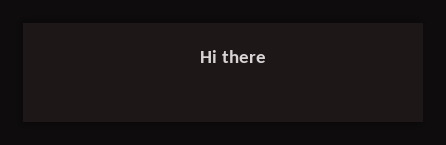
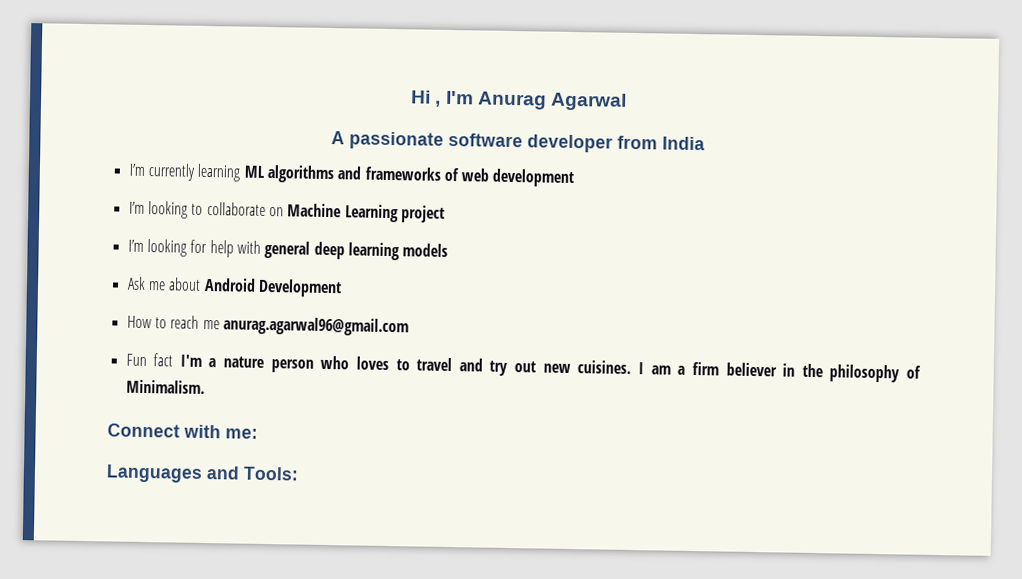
[221,50,266,63] there -> [434,90,627,111] [331,131,705,153] [128,163,575,188] [128,201,445,223] [127,239,449,261] [126,276,342,298] [126,315,409,337] [125,353,921,383] [125,379,205,394] [107,423,258,439] [106,464,299,483] , I'm Anurag Agarwal // A passionate software developer from India // I’m currently learning ML algorithms and frameworks of web development // I’m looking to collaborate on Machine Learning project // I’m looking for help with general deep learning models // Ask me about Android Development // How to reach me anurag.agarwal96@gmail.com // Fun fact I'm a nature person who loves to travel and try out new cuisines. I am a firm believer in the philosophy of Minimalism. // Connect with me: // Languages and Tools:

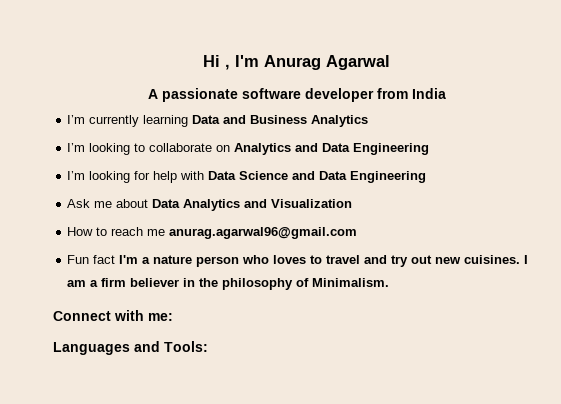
[243,164,575,188] ML algorithms and frameworks of web development -> [192,115,369,127] Data and Business Analytics
[287,203,445,223] Machine Learning project -> [234,143,430,155] Analytics and Data Engineering
[264,240,449,261] general deep learning models -> [208,171,427,183] Data Science and Data Engineering
[203,277,342,298] Android Development -> [152,199,353,211] Data Analytics and Visualization

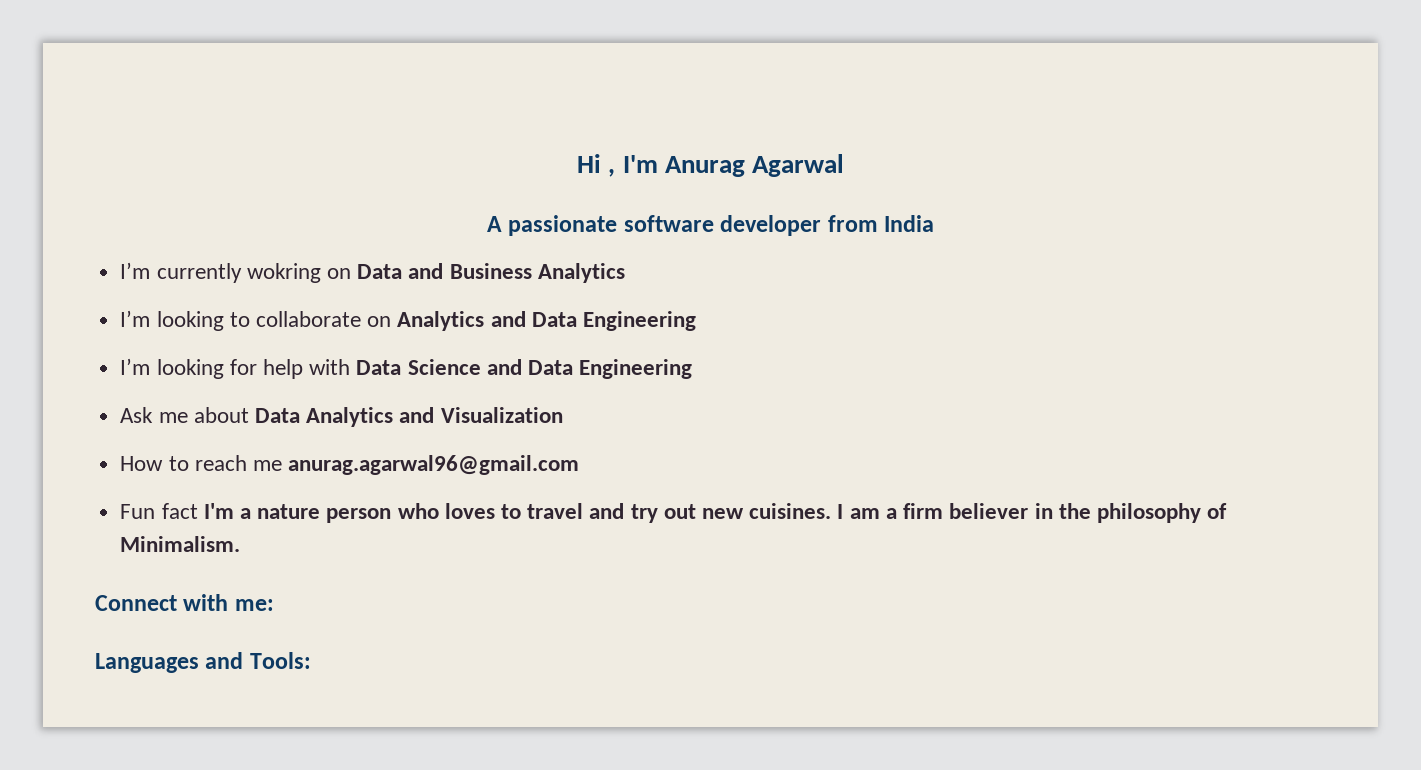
[143,115,189,127] learning -> [246,263,351,283] wokring on

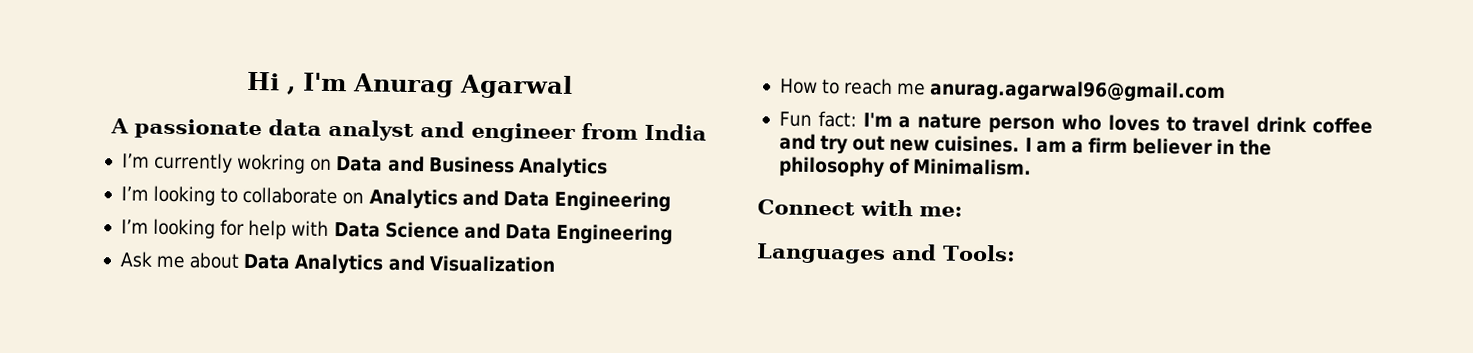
[623,215,822,236] software developer -> [267,119,576,144] data analyst and engineer
[161,503,198,519] fact -> [817,111,857,128] fact:
(584, 511) none -> [1256,116,1373,134] drink coffee

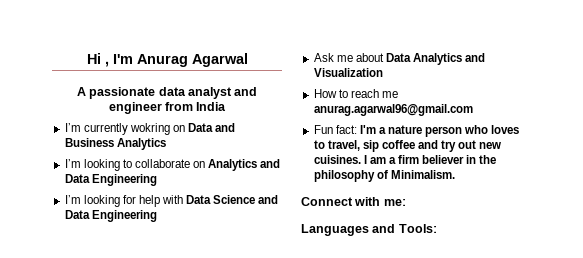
[1192,115,1308,134] travel drink -> [327,140,379,152] travel, sip

